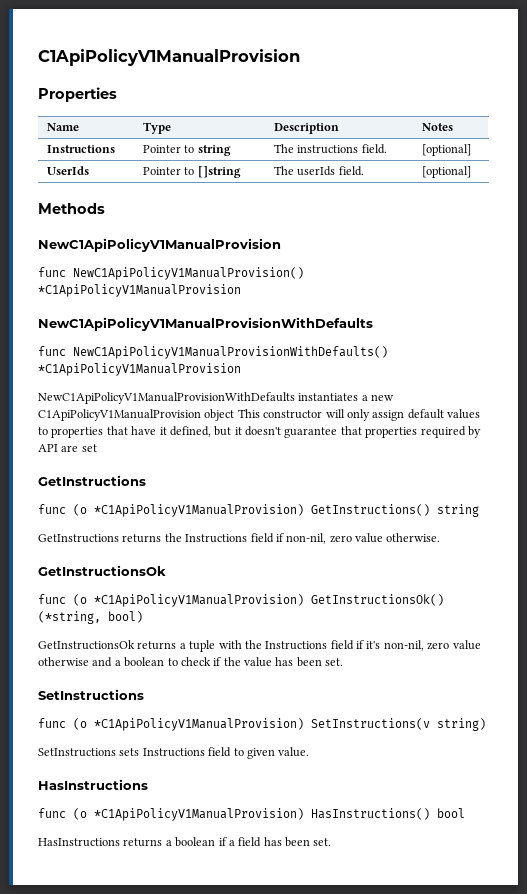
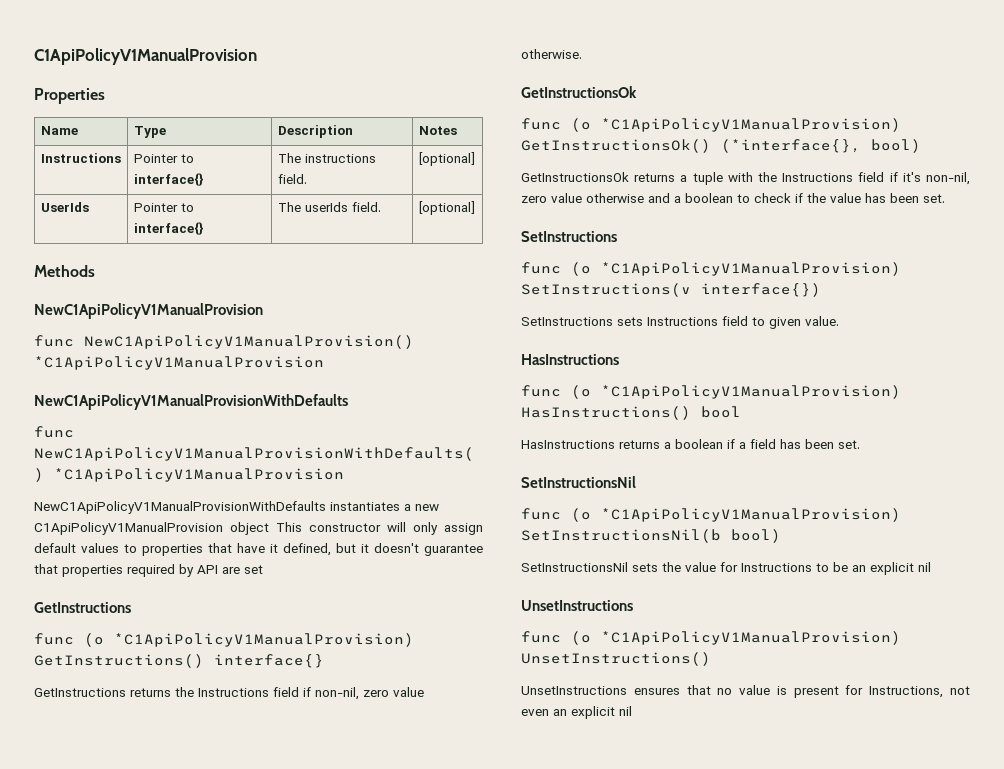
[197,145,231,156] string -> [133,173,204,186] interface{}
[197,166,241,178] []string -> [133,222,204,235] interface{}
[437,504,479,517] string -> [214,654,324,668] interface{}
[38,611,101,624] (*string, -> [721,139,861,153] (*interface{},
[437,718,486,731] string) -> [701,283,821,297] interface{})
(332, 842) none -> [521,476,636,488] [521,508,901,522] [521,529,781,543] [521,562,931,575] [521,600,633,611] [521,631,901,645] [521,652,711,666] [521,685,970,698] [521,706,632,719] // SetInstructionsNil // func (o *C1ApiPolicyV1ManualProvision) SetInstructionsNil(b bool) // SetInstructionsNil sets the value for Instructions to be an explicit nil // UnsetInstructions // func (o *C1ApiPolicyV1ManualProvision) UnsetInstructions() // UnsetInstructions ensures that no value is present for Instructions, not even an explicit nil

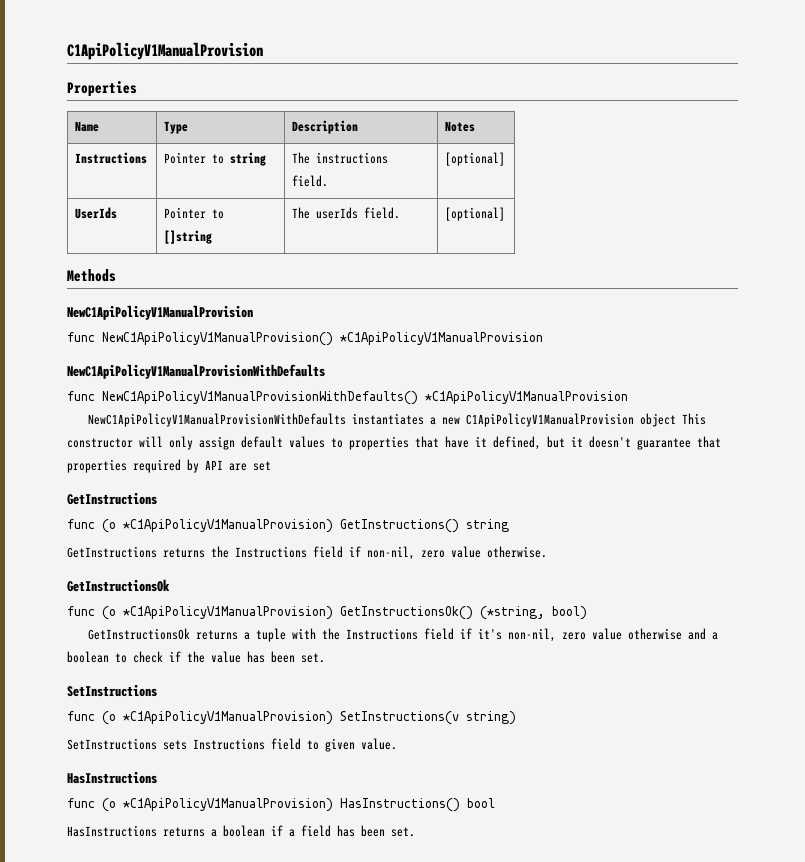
[133,173,204,186] interface{} -> [230,152,267,166] string
[133,222,204,235] interface{} -> [164,230,213,244] []string
[214,654,324,668] interface{} -> [466,519,509,532] string
[721,139,861,153] (*interface{}, -> [480,606,545,620] (*string,
[701,283,821,297] interface{}) -> [466,711,516,725] string)
[521,476,636,488] [521,508,901,522] [521,529,781,543] [521,562,931,575] [521,600,633,611] [521,631,901,645] [521,652,711,666] [521,685,970,698] [521,706,632,719] // SetInstructionsNil // func (o *C1ApiPolicyV1ManualProvision) SetInstructionsNil(b bool) // SetInstructionsNil sets the value for Instructions to be an explicit nil // UnsetInstructions // func (o *C1ApiPolicyV1ManualProvision) UnsetInstructions() // UnsetInstructions ensures that no value is present for Instructions, not even an explicit nil -> (415, 832) none

